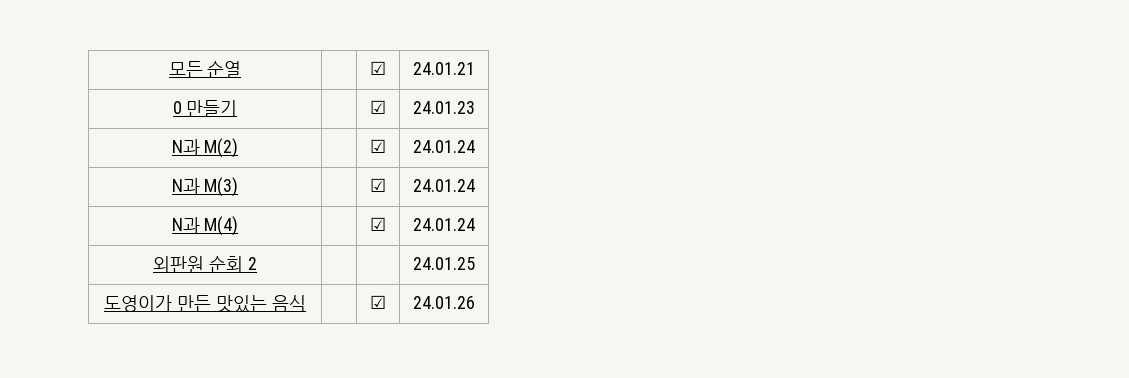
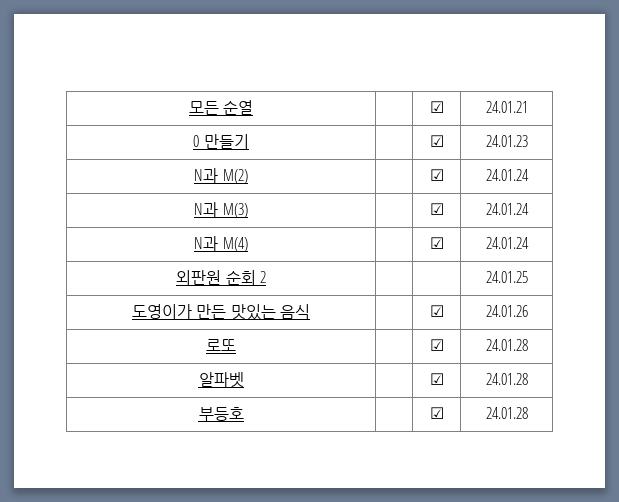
(475, 302) none -> [206,339,236,351] [429,339,444,351] [485,339,528,351] [198,372,244,388] [429,373,444,385] [485,373,528,385] [198,407,244,421] [429,407,444,419] [485,407,528,419] // 로또 | | ☑ | 24.01.28 // 알파벳 | | ☑ | 24.01.28 // 부등호 | | ☑ | 24.01.28

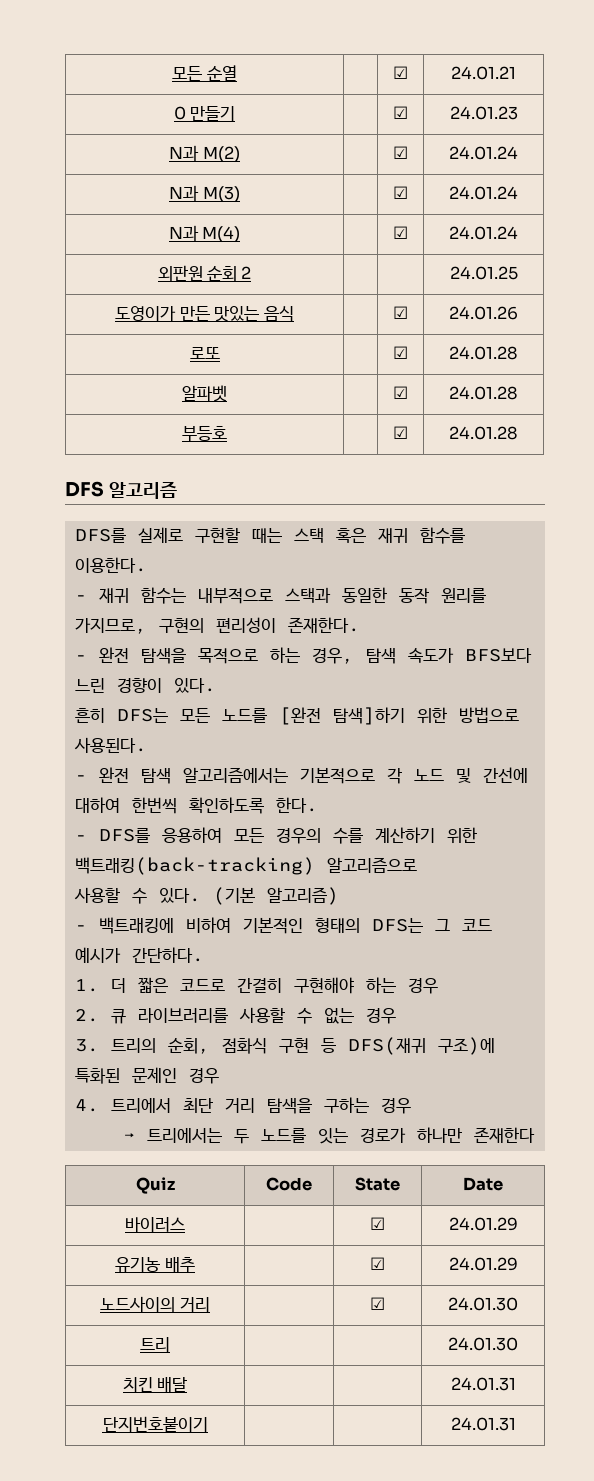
(528, 413) none -> [65,481,178,499] [74,527,465,544] [74,557,147,573] [74,587,486,604] [74,617,360,634] [74,647,532,664] [74,678,216,693] [74,707,519,725] [73,737,147,753] [74,767,528,784] [74,797,318,814] [74,827,477,844] [74,857,417,875] [73,887,339,905] [74,917,492,934] [74,947,204,963] [74,977,438,994] [74,1007,396,1024] [74,1037,495,1055] [74,1067,219,1084] [74,1097,411,1114] [122,1127,535,1144] [135,1177,175,1194] [266,1177,312,1191] [355,1177,400,1191] [463,1177,503,1191] [125,1217,185,1232] [370,1217,385,1230] [448,1217,518,1231] [115,1257,195,1273] [370,1257,385,1270] [448,1257,518,1271] [100,1296,210,1312] [370,1297,385,1310] [448,1297,518,1311] [140,1337,170,1352] [448,1337,518,1351] [122,1377,188,1392] [450,1377,516,1391] [102,1416,208,1432] [450,1417,516,1431] // DFS 알고리즘 // DFS를 실제로 구현할 때는 스택 혹은 재귀 함수를 이용한다. // - 재귀 함수는 내부적으로 스택과 동일한 동작 원리를 가지므로, 구현의 편리성이 존재한다. // - 완전 탐색을 목적으로 하는 경우, 탐색 속도가 BFS보다 느린 경향이 있다. // 흔히 DFS는 모든 노드를 [완전 탐색]하기 위한 방법으로 사용된다. // - 완전 탐색 알고리즘에서는 기본적으로 각 노드 및 간선에 대하여 한번씩 확인하도록 한다. // - DFS를 응용하여 모든 경우의 수를 계산하기 위한 백트래킹(back-tracking) 알고리즘으로 // 사용할 수 있다. (기본 알고리즘) // - 백트래킹에 비하여 기본적인 형태의 DFS는 그 코드 예시가 간단하다. // 1. 더 짧은 코드로 간결히 구현해야 하는 경우 // 2. 큐 라이브러리를 사용할 수 없는 경우 // 3. 트리의 순회, 점화식 구현 등 DFS(재귀 구조)에 특화된 문제인 경우 // 4. 트리에서 최단 거리 탐색을 구하는 경우 // → 트리에서는 두 노드를 잇는 경로가 하나만 존재한다 // Quiz | Code | State | Date // 바이러스 | | ☑ | 24.01.29 // 유기농 배추 | | ☑ | 24.01.29 // 노드사이의 거리 | | ☑ | 24.01.30 // 트리 | | | 24.01.30 // 치킨 배달 | | | 24.01.31 // 단지번호붙이기 | | | 24.01.31

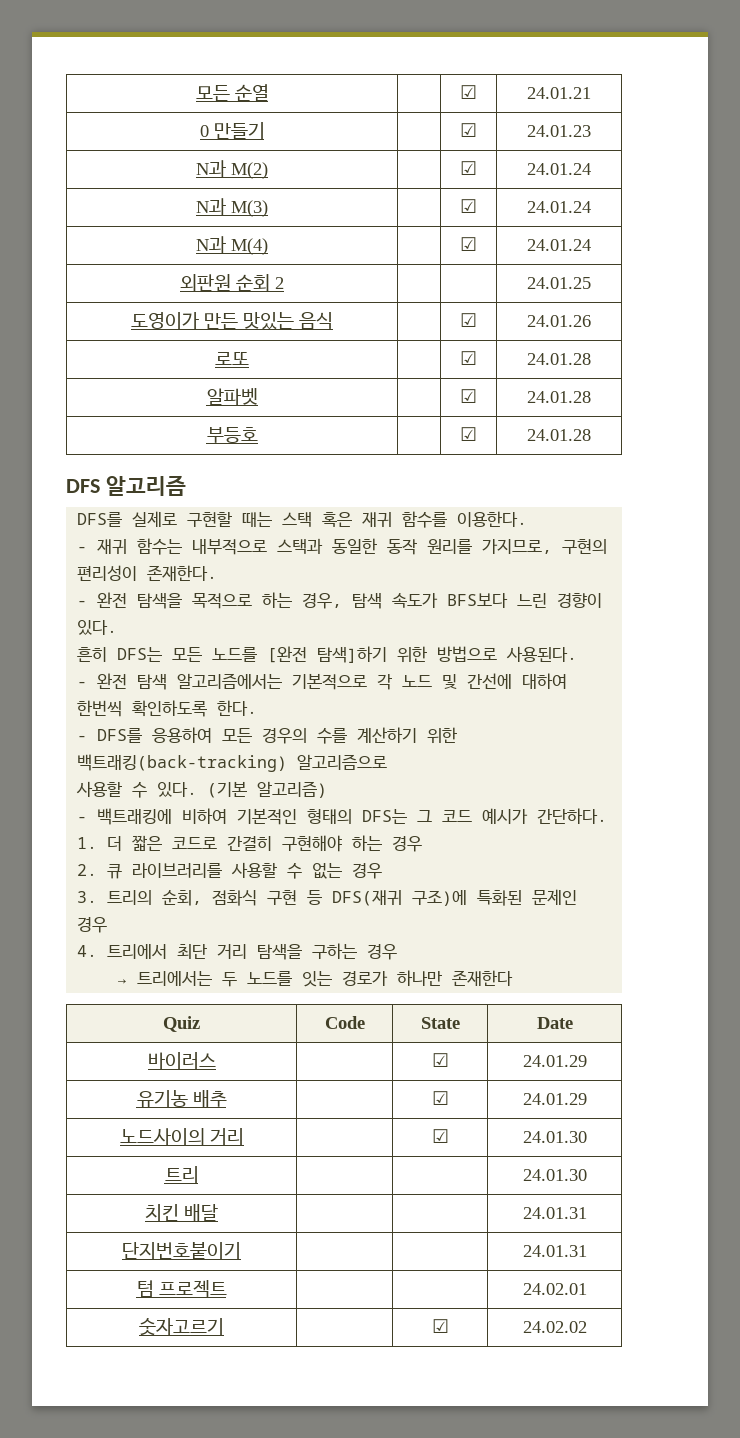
(516, 1424) none -> [136,1280,227,1297] [522,1283,587,1295] [139,1318,224,1336] [431,1319,449,1333] [522,1321,587,1333] // 텀 프로젝트 | | | 24.02.01 // 숫자고르기 | | ☑ | 24.02.02

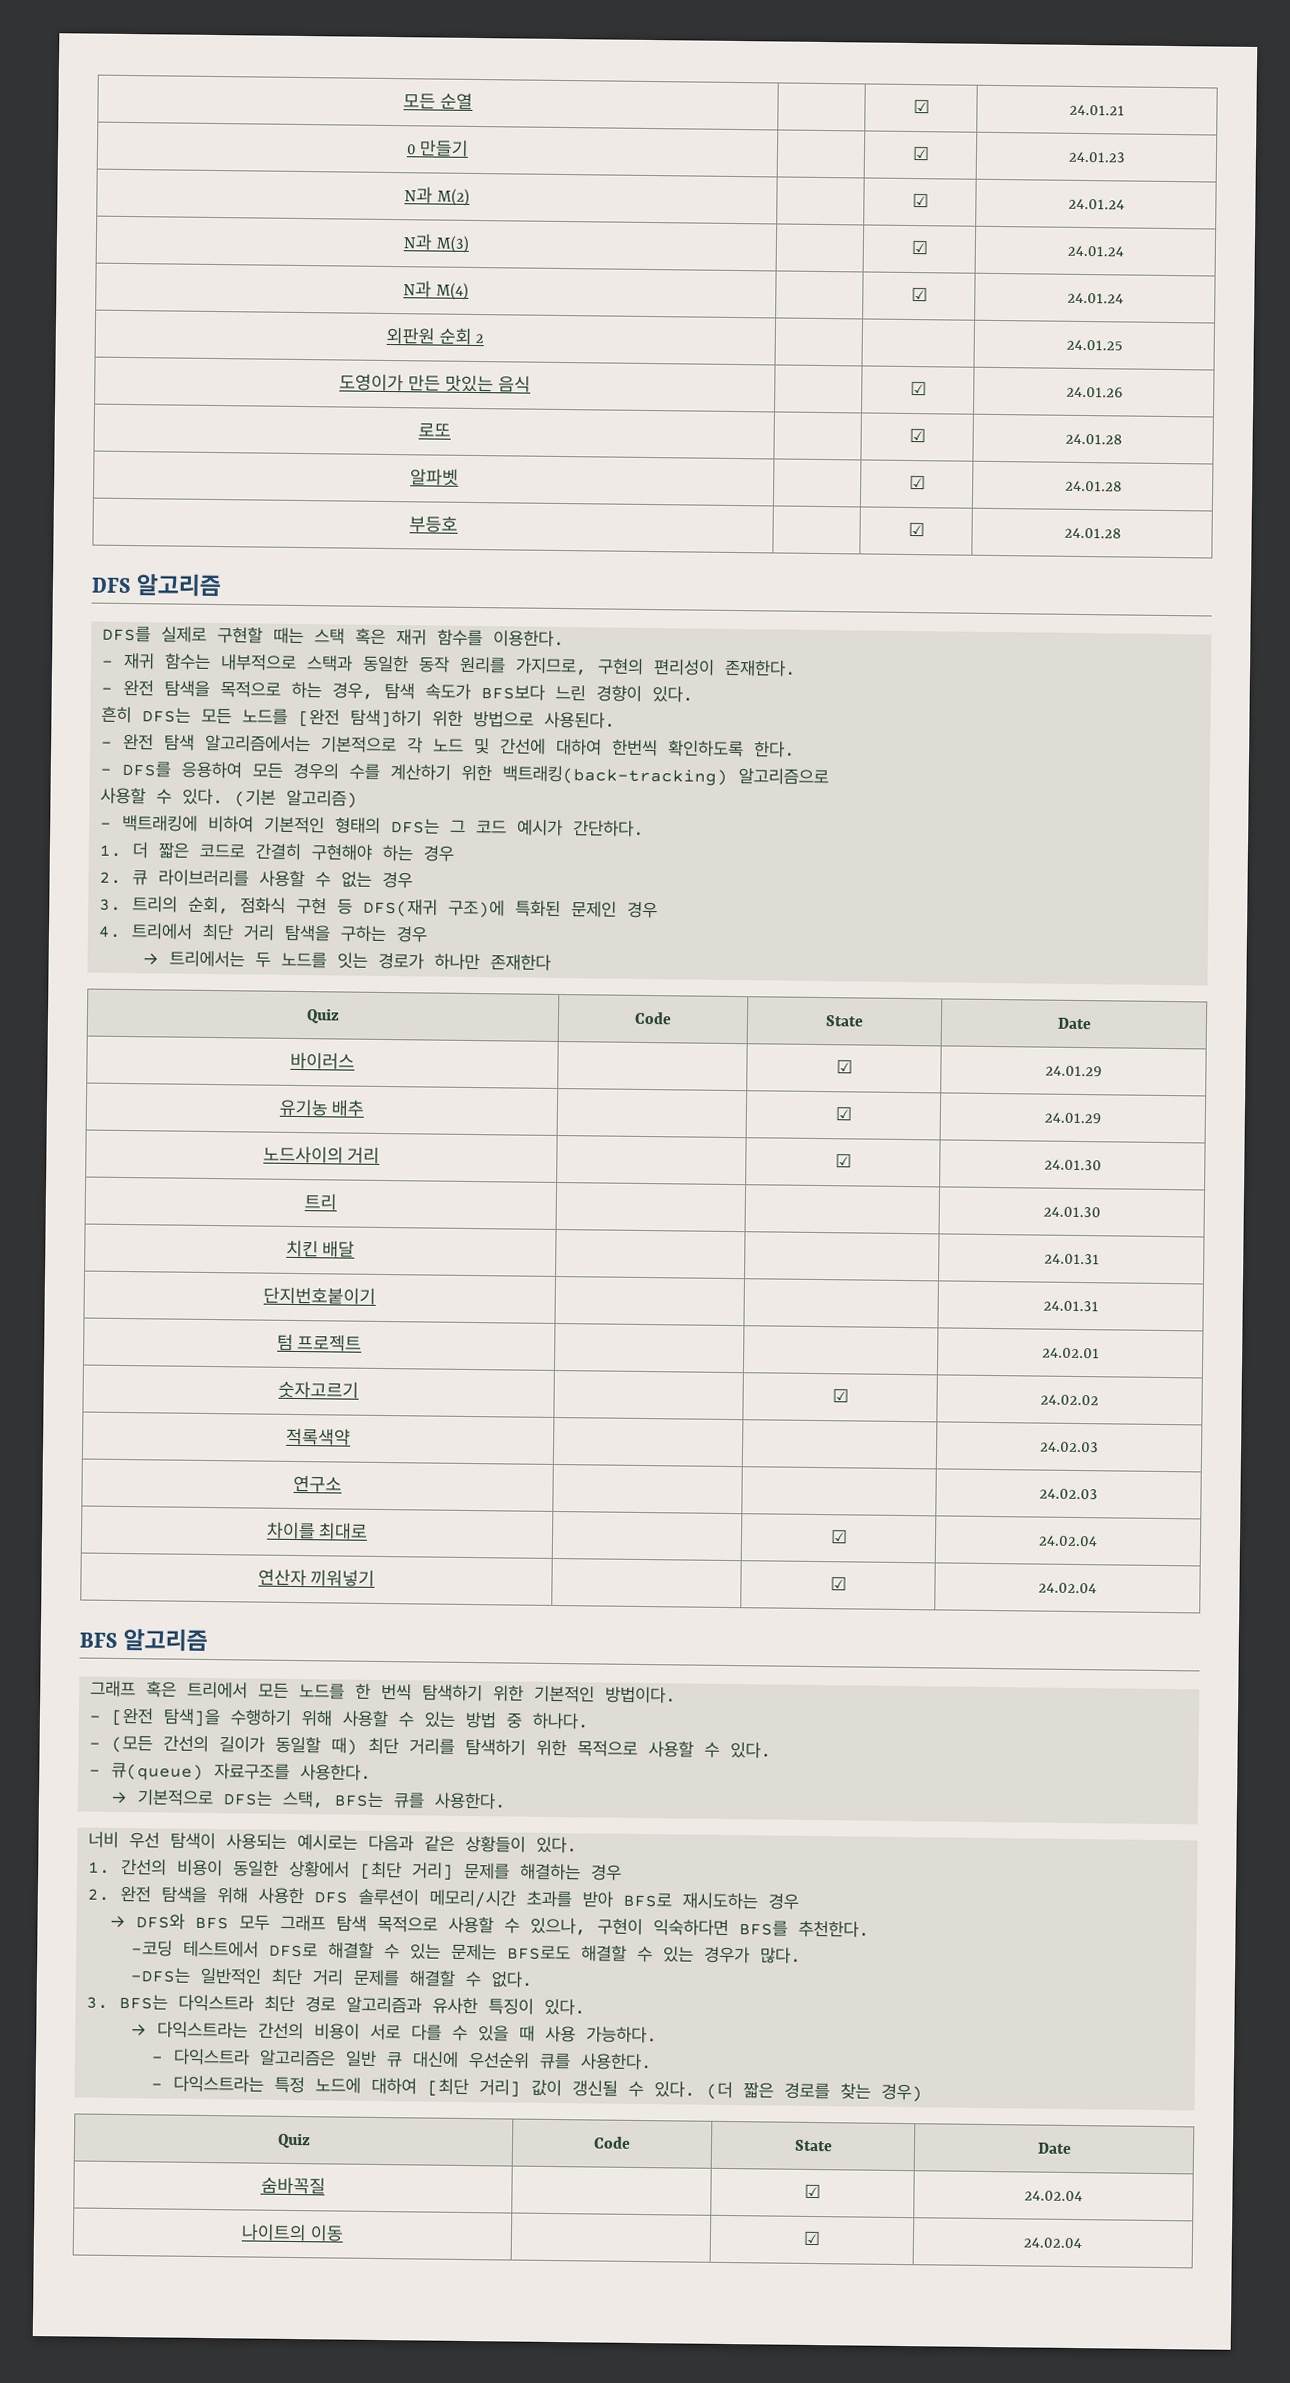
(587, 1327) none -> [286,1427,351,1446] [1040,1441,1099,1453] [293,1474,342,1493] [1039,1488,1098,1500] [265,1521,369,1540] [829,1529,848,1544] [1038,1535,1098,1547] [257,1568,376,1587] [829,1576,847,1591] [1038,1582,1097,1594] [79,1628,209,1653] [89,1680,677,1704] [88,1707,589,1730] [88,1734,772,1759] [88,1762,372,1781] [109,1789,507,1810] [87,1831,578,1854] [87,1859,622,1881] [86,1885,799,1910] [108,1913,870,1938] [130,1940,802,1964] [129,1967,534,1988] [85,1993,586,2016] [129,2021,658,2044] [150,2048,653,2071] [150,2075,923,2103] [276,2132,311,2149] [593,2136,631,2149] [793,2139,833,2152] [1036,2142,1072,2154] [260,2176,326,2195] [803,2183,821,2199] [1023,2190,1083,2202] [241,2223,344,2242] [802,2230,821,2246] [1022,2237,1082,2249] // 적록색약 | | | 24.02.03 // 연구소 | | | 24.02.03 // 차이를 최대로 | | ☑ | 24.02.04 // 연산자 끼워넣기 | | ☑ | 24.02.04 // BFS 알고리즘 // 그래프 혹은 트리에서 모든 노드를 한 번씩 탐색하기 위한 기본적인 방법이다. // - [완전 탐색]을 수행하기 위해 사용할 수 있는 방법 중 하나다. // - (모든 간선의 길이가 동일할 때) 최단 거리를 탐색하기 위한 목적으로 사용할 수 있다. // - 큐(queue) 자료구조를 사용한다. // → 기본적으로 DFS는 스택, BFS는 큐를 사용한다. // 너비 우선 탐색이 사용되는 예시로는 다음과 같은 상황들이 있다. // 1. 간선의 비용이 동일한 상황에서 [최단 거리] 문제를 해결하는 경우 // 2. 완전 탐색을 위해 사용한 DFS 솔루션이 메모리/시간 초과를 받아 BFS로 재시도하는 경우 // → DFS와 BFS 모두 그래프 탐색 목적으로 사용할 수 있으나, 구현이 익숙하다면 BFS를 추천한다. // -코딩 테스트에서 DFS로 해결할 수 있는 문제는 BFS로도 해결할 수 있는 경우가 많다. // -DFS는 일반적인 최단 거리 문제를 해결할 수 없다. // 3. BFS는 다익스트라 최단 경로 알고리즘과 유사한 특징이 있다. // → 다익스트라는 간선의 비용이 서로 다를 수 있을 때 사용 가능하다. // - 다익스트라 알고리즘은 일반 큐 대신에 우선순위 큐를 사용한다. // - 다익스트라는 특정 노드에 대하여 [최단 거리] 값이 갱신될 수 있다. (더 짧은 경로를 찾는 경우) // Quiz | Code | State | Date // 숨바꼭질 | | ☑ | 24.02.04 // 나이트의 이동 | | ☑ | 24.02.04

